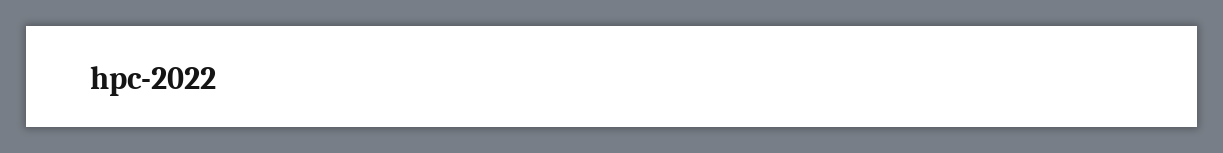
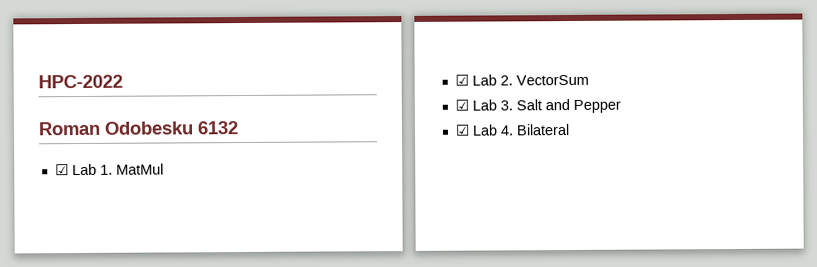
[90,66,216,96] hpc-2022 -> [38,74,123,89] [38,121,239,136] [54,163,164,176] [454,74,589,86] [454,99,621,113] [454,124,570,136] HPC-2022 // Roman Odobesku 6132 // ☑ Lab 1. MatMul // ☑ Lab 2. VectorSum // ☑ Lab 3. Salt and Pepper // ☑ Lab 4. Bilateral

